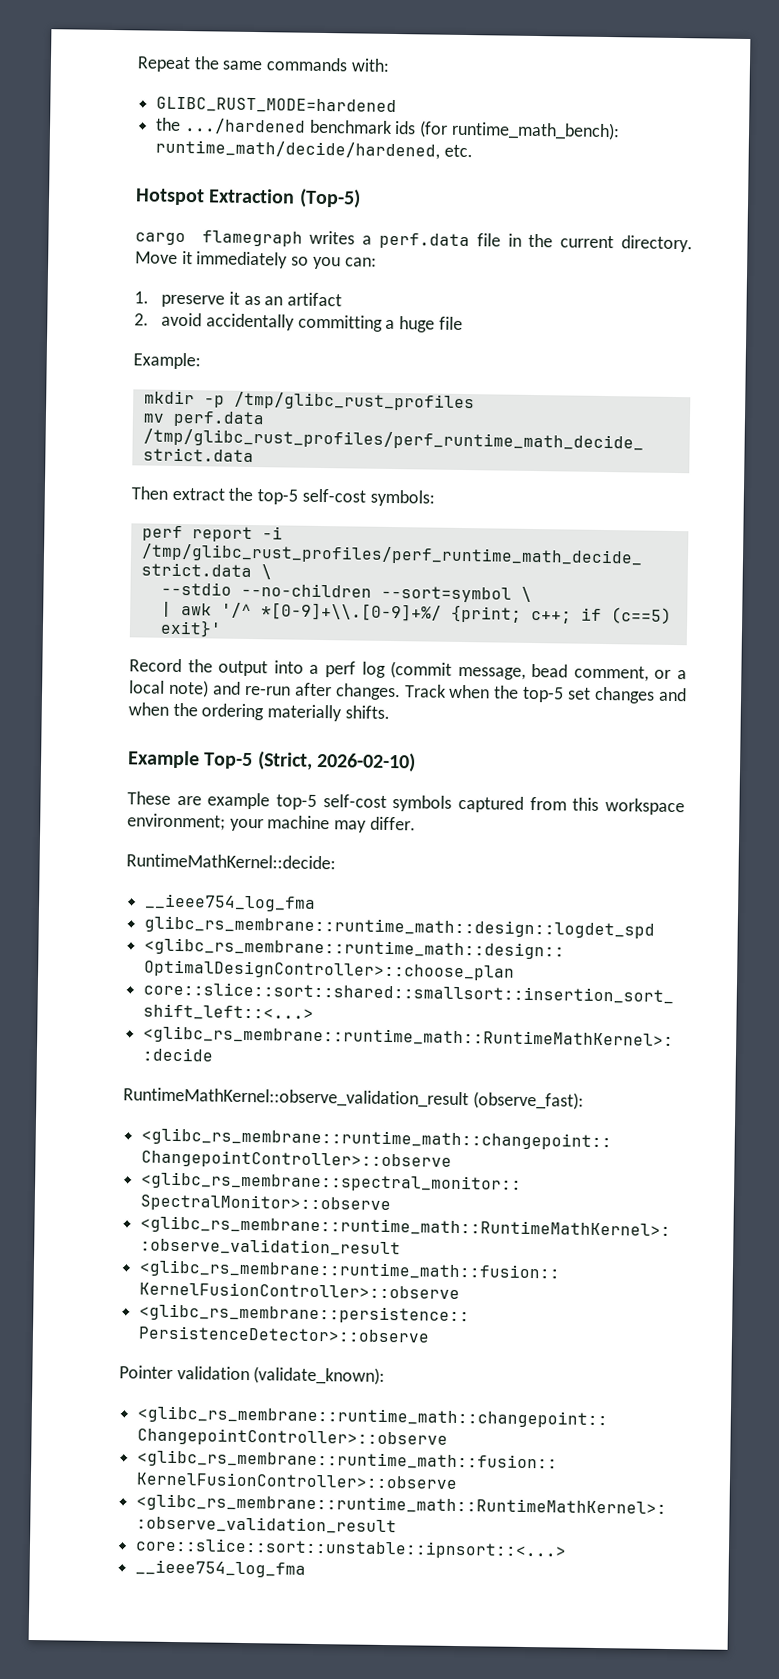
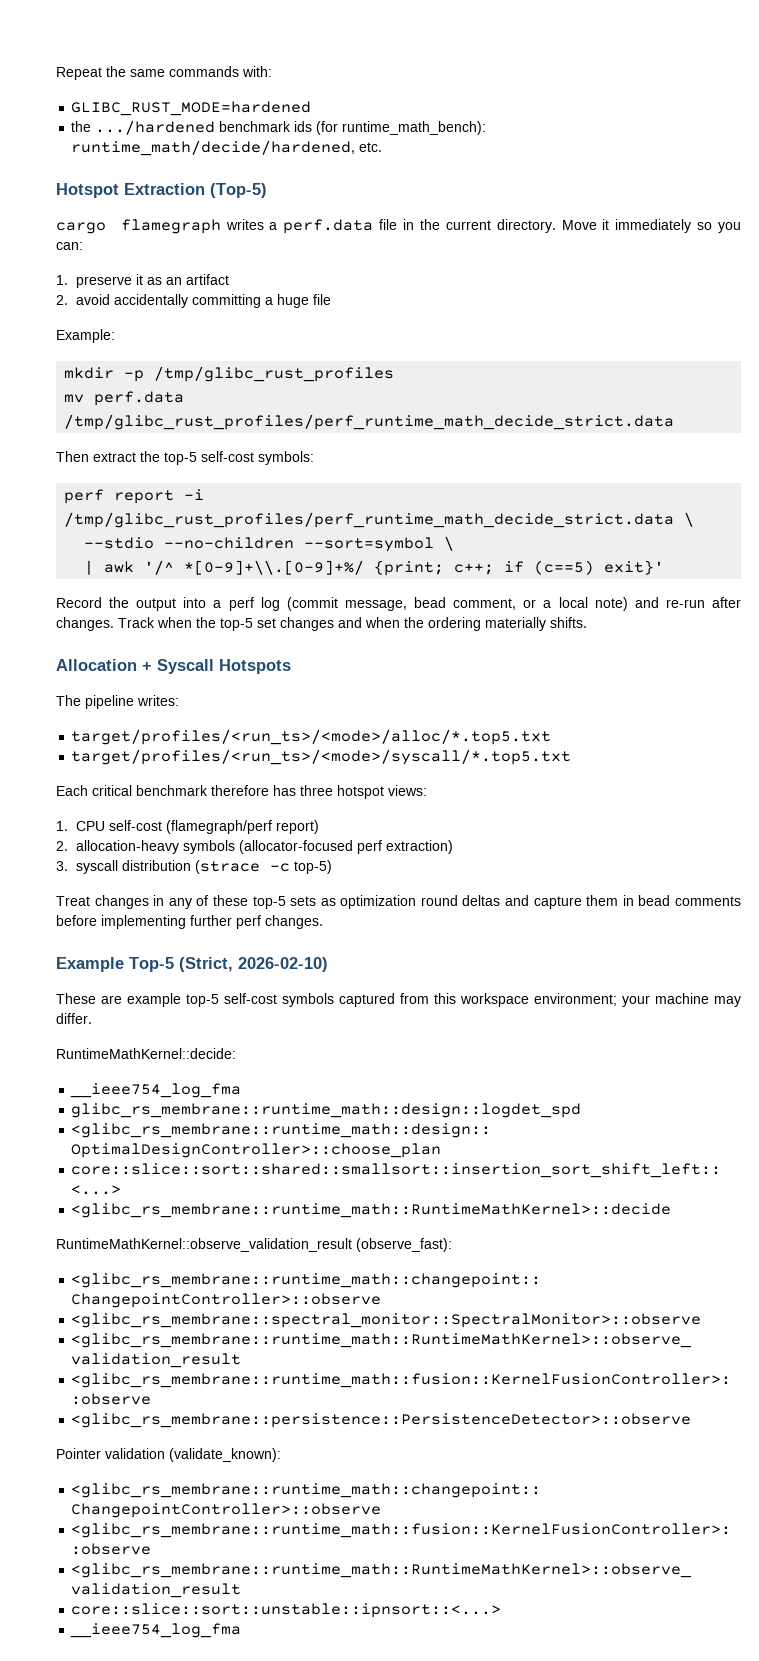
(390, 712) none -> [56,659,291,674] [56,695,179,709] [71,729,552,745] [71,749,572,765] [56,785,427,799] [56,820,319,834] [56,840,453,854] [56,860,332,874] [56,895,741,909] [56,915,323,929] // Allocation + Syscall Hotspots // The pipeline writes: // target/profiles/<run_ts>/<mode>/alloc/*.top5.txt // target/profiles/<run_ts>/<mode>/syscall/*.top5.txt // Each critical benchmark therefore has three hotspot views: // 1. CPU self-cost (flamegraph/perf report) // 2. allocation-heavy symbols (allocator-focused perf extraction) // 3. syscall distribution (strace -c top-5) // Treat changes in any of these top-5 sets as optimization round deltas and capture them in bead comments before implementing further perf changes.

